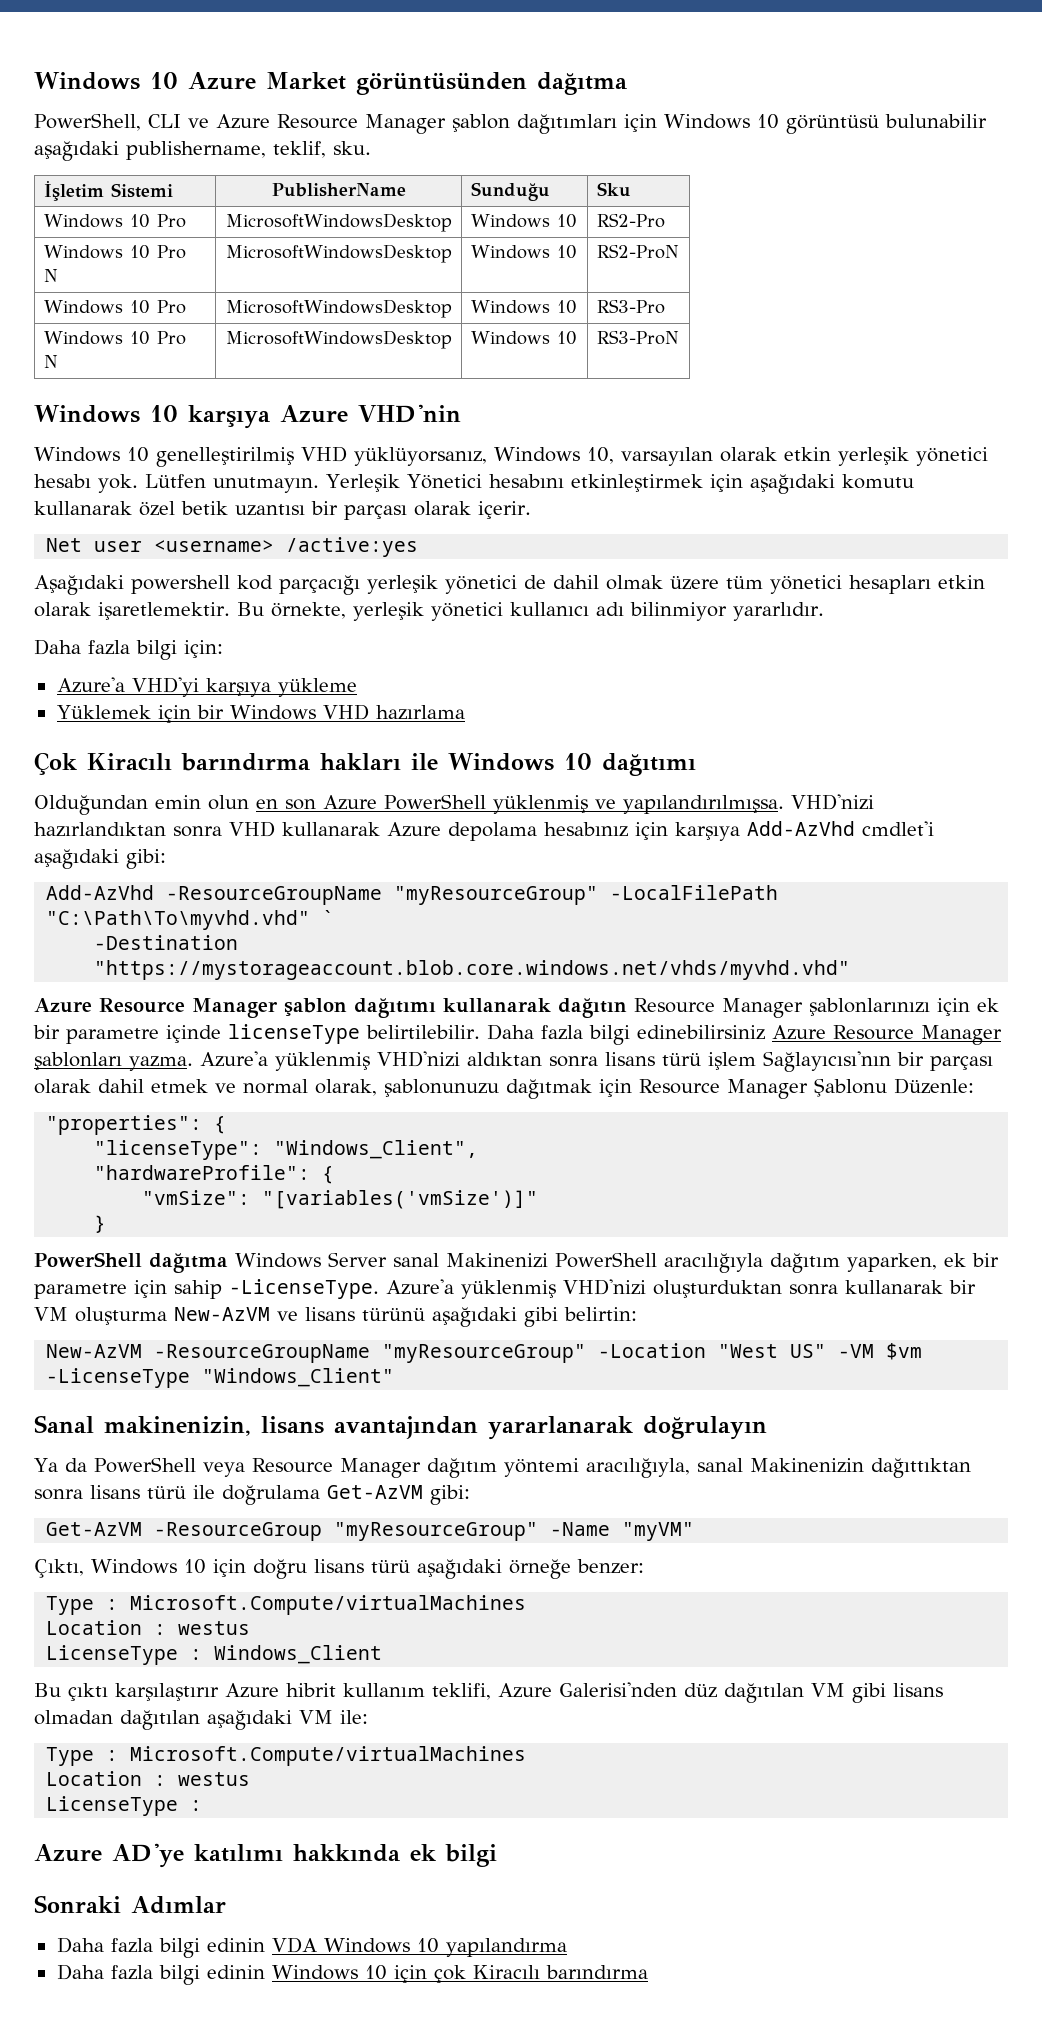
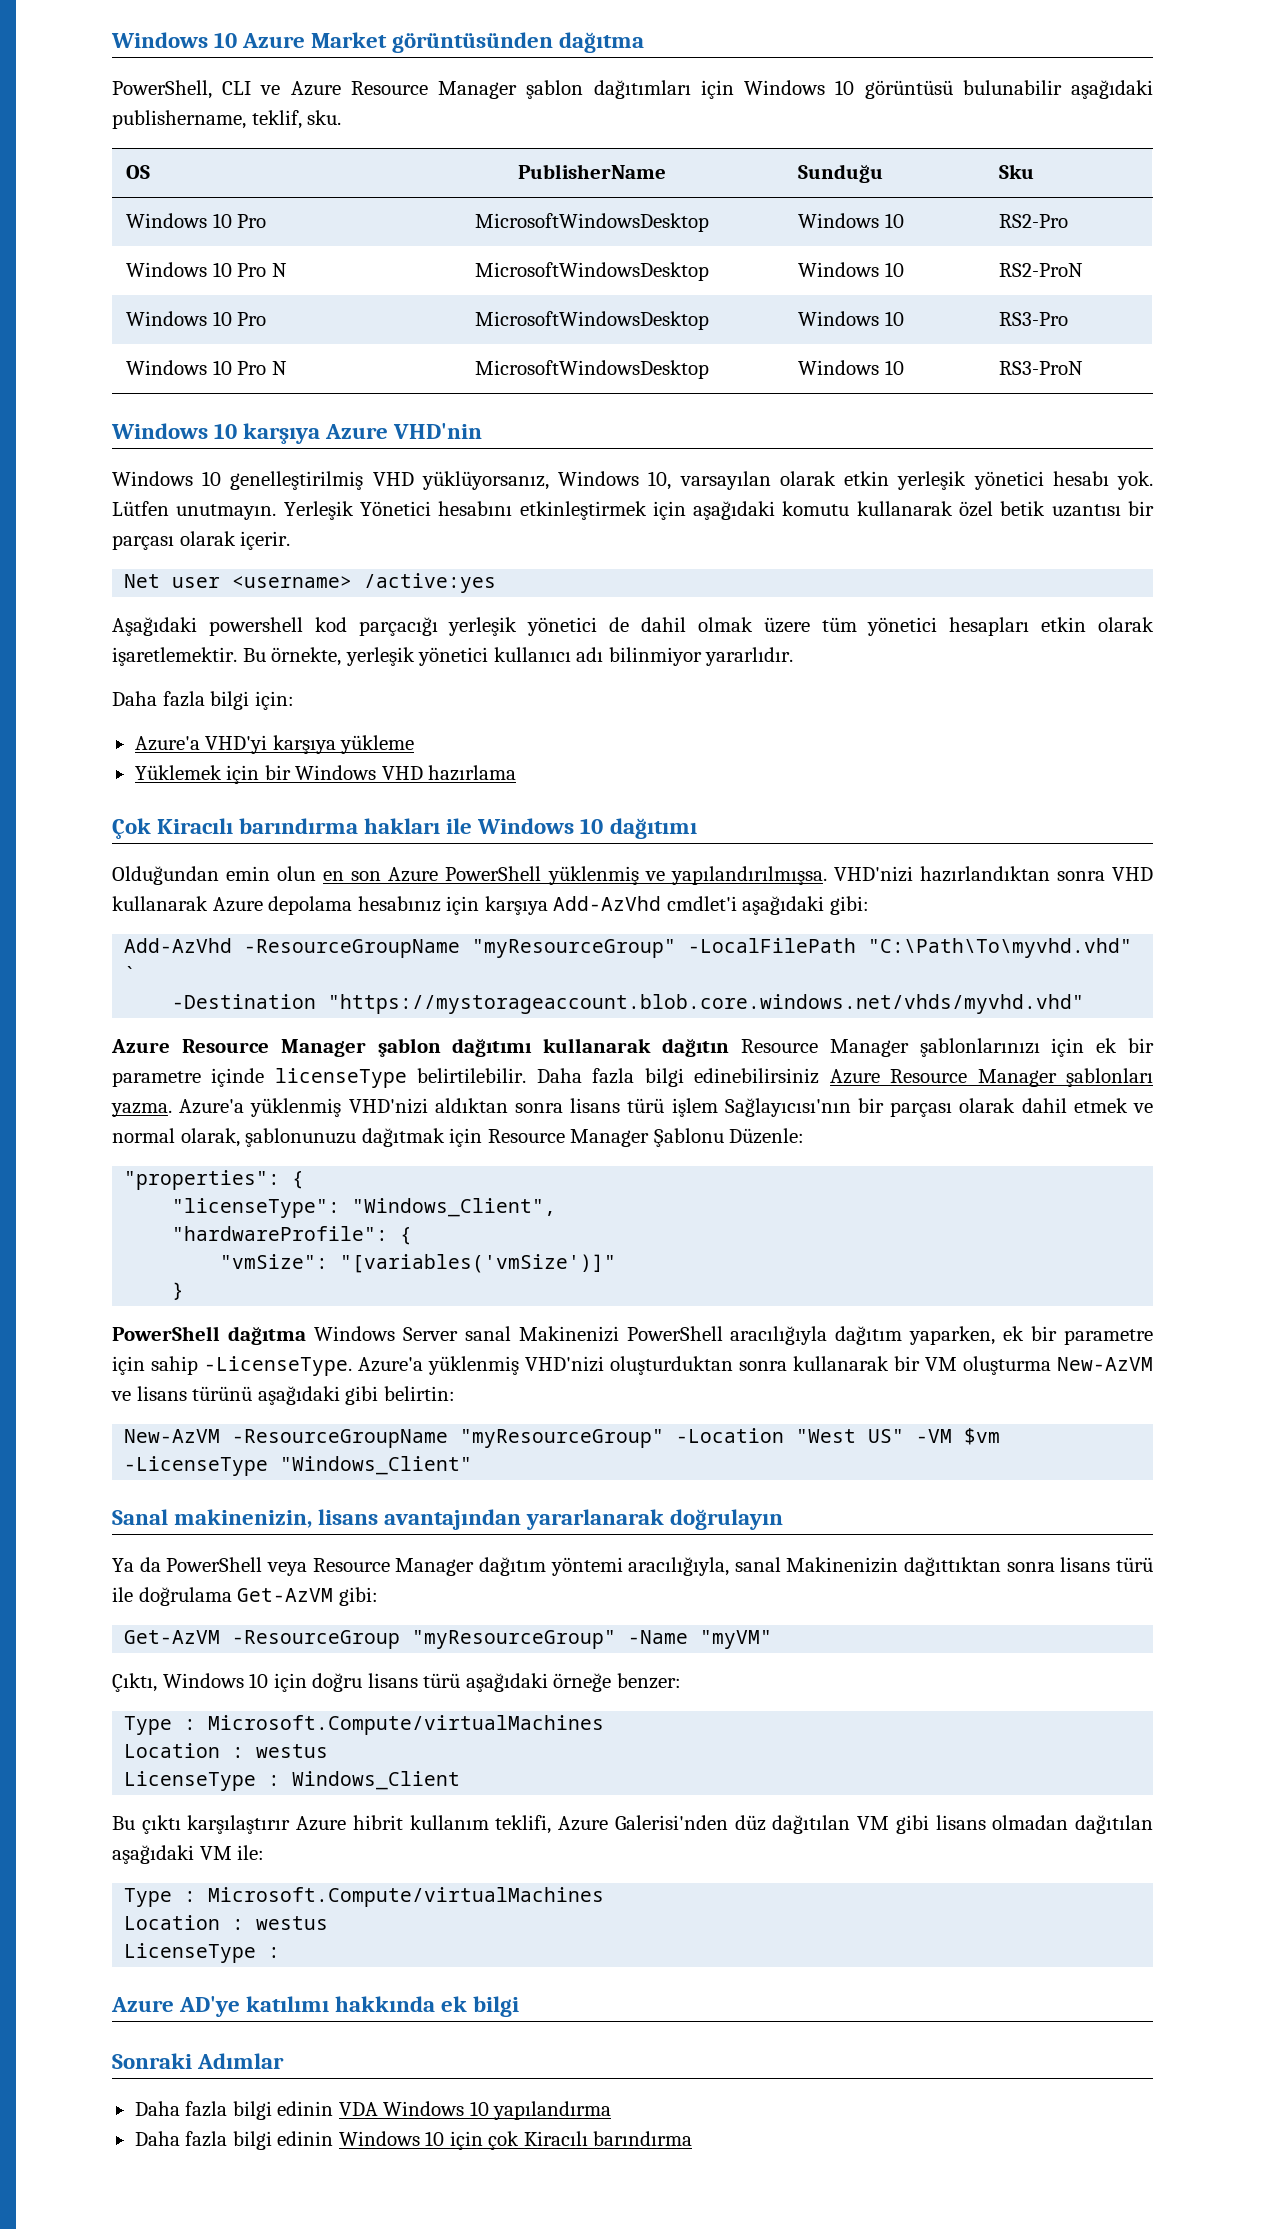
[43,180,173,201] İşletim Sistemi -> [126,165,151,179] OS

